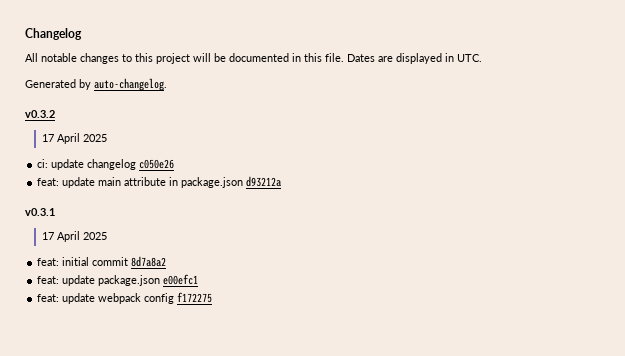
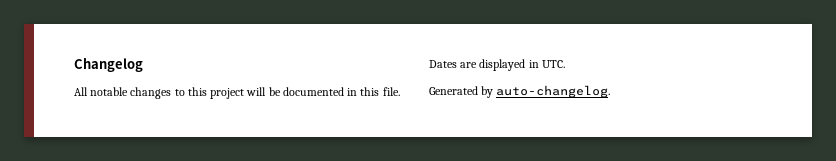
[25,110,55,118] [41,133,107,144] [37,159,175,170] [37,176,282,188] [25,208,55,216] [41,231,107,242] [37,256,167,267] [37,274,199,286] [37,292,213,304] // v0.3.2 // 17 April 2025 // ci: update changelog c050e26 // feat: update main attribute in package.json d93212a // v0.3.1 // 17 April 2025 // feat: initial commit 8d7a8a2 // feat: update package.json e00efc1 // feat: update webpack config f172275 -> (611, 91) none

